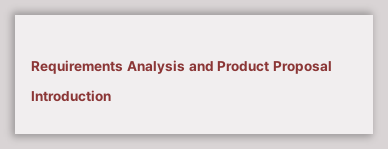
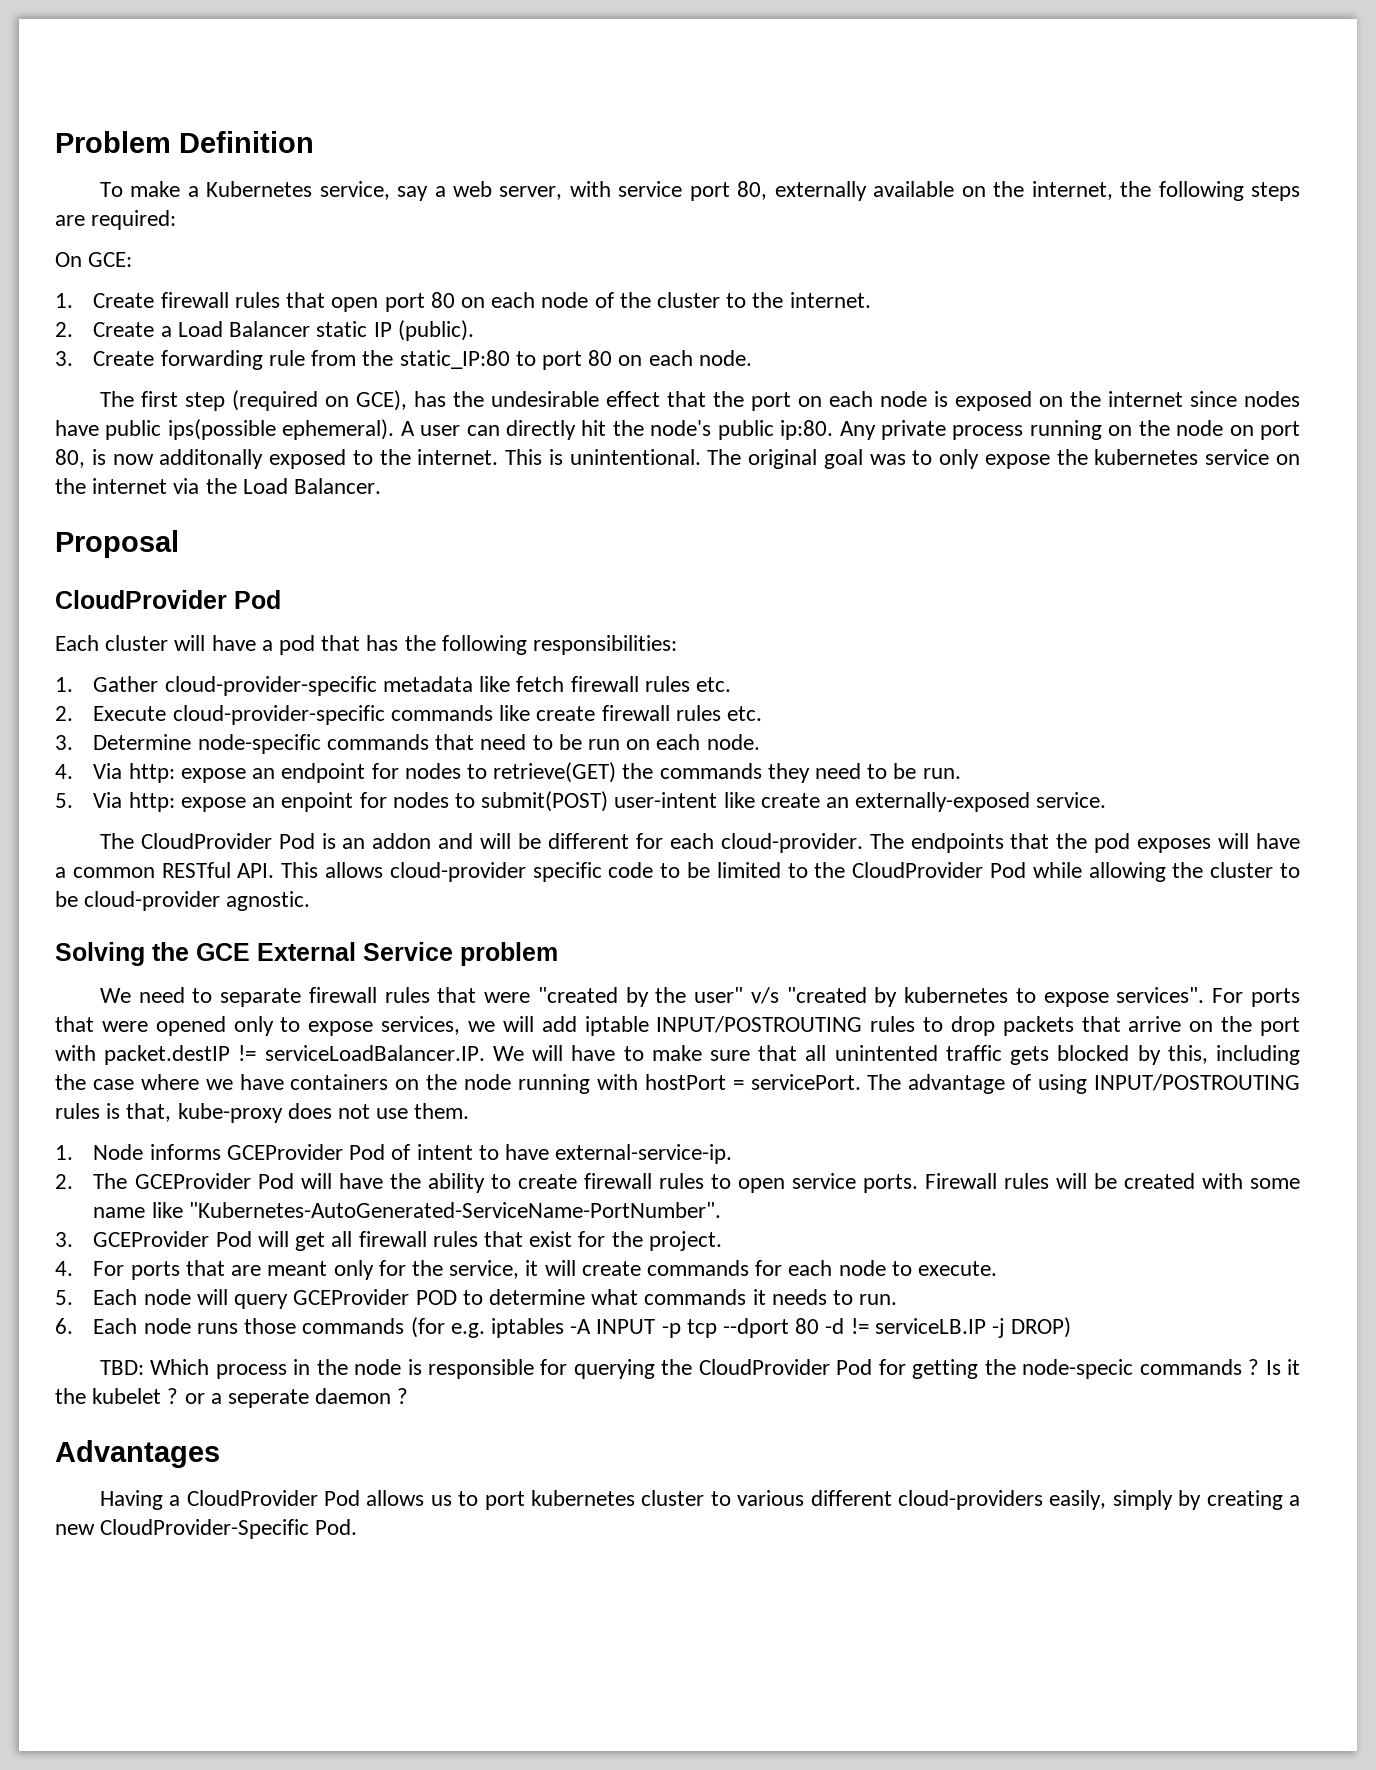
[31,60,333,74] [31,90,111,102] Requirements Analysis and Product Proposal // Introduction -> [55,131,314,153] [99,181,1301,201] [55,210,177,230] [55,252,133,267] [55,292,871,312] [55,320,474,341] [55,350,752,370] [99,390,1301,411] [55,419,1300,440] [55,449,1301,469] [55,478,382,494] [55,530,179,558] [55,590,281,609] [55,635,678,655] [55,676,731,696] [55,705,762,725] [55,734,760,754] [55,762,961,783] [55,791,1107,812] [99,833,1300,853] [55,862,1300,882] [55,891,311,911] [55,942,558,966] [99,987,1300,1007] [55,1016,1300,1036] [55,1045,1300,1065] [55,1074,1301,1094] [55,1103,470,1123] [55,1144,733,1164] [55,1173,1300,1193] [93,1202,721,1218] [55,1231,722,1251] [55,1260,998,1280] [55,1289,898,1309] [55,1317,1072,1338] [99,1359,1301,1379] [55,1388,409,1408] [55,1440,220,1468] [99,1490,1301,1510] [55,1519,358,1539] Problem Definition // To make a Kubernetes service, say a web server, with service port 80, externally available on the internet, the following steps are required: // On GCE: // 1. Create firewall rules that open port 80 on each node of the cluster to the internet. // 2. Create a Load Balancer static IP (public). // 3. Create forwarding rule from the static_IP:80 to port 80 on each node. // The first step (required on GCE), has the undesirable effect that the port on each node is exposed on the internet since nodes have public ips(possible ephemeral). A user can directly hit the node's public ip:80. Any private process running on the node on port 80, is now additonally exposed to the internet. This is unintentional. The original goal was to only expose the kubernetes service on the internet via the Load Balancer. // Proposal // CloudProvider Pod // Each cluster will have a pod that has the following responsibilities: // 1. Gather cloud-provider-specific metadata like fetch firewall rules etc. // 2. Execute cloud-provider-specific commands like create firewall rules etc. // 3. Determine node-specific commands that need to be run on each node. // 4. Via http: expose an endpoint for nodes to retrieve(GET) the commands they need to be run. // 5. Via http: expose an enpoint for nodes to submit(POST) user-intent like create an externally-exposed service. // The CloudProvider Pod is an addon and will be different for each cloud-provider. The endpoints that the pod exposes will have a common RESTful API. This allows cloud-provider specific code to be limited to the CloudProvider Pod while allowing the cluster to be cloud-provider agnostic. // Solving the GCE External Service problem // We need to separate firewall rules that were "created by the user" v/s "created by kubernetes to expose services". For ports that were opened only to expose services, we will add iptable INPUT/POSTROUTING rules to drop packets that arrive on the port with packet.destIP != serviceLoadBalancer.IP. We will have to make sure that all unintented traffic gets blocked by this, including the case where we have containers on the node running with hostPort = servicePort. The advantage of using INPUT/POSTROUTING rules is that, kube-proxy does not use them. // 1. Node informs GCEProvider Pod of intent to have external-service-ip. // 2. The GCEProvider Pod will have the ability to create firewall rules to open service ports. Firewall rules will be created with some name like "Kubernetes-AutoGenerated-ServiceName-PortNumber". // 3. GCEProvider Pod will get all firewall rules that exist for the project. // 4. For ports that are meant only for the service, it will create commands for each node to execute. // 5. Each node will query GCEProvider POD to determine what commands it needs to run. // 6. Each node runs those commands (for e.g. iptables -A INPUT -p tcp --dport 80 -d != serviceLB.IP -j DROP) // TBD: Which process in the node is responsible for querying the CloudProvider Pod for getting the node-specic commands ? Is it the kubelet ? or a seperate daemon ? // Advantages // Having a CloudProvider Pod allows us to port kubernetes cluster to various different cloud-providers easily, simply by creating a new CloudProvider-Specific Pod.

